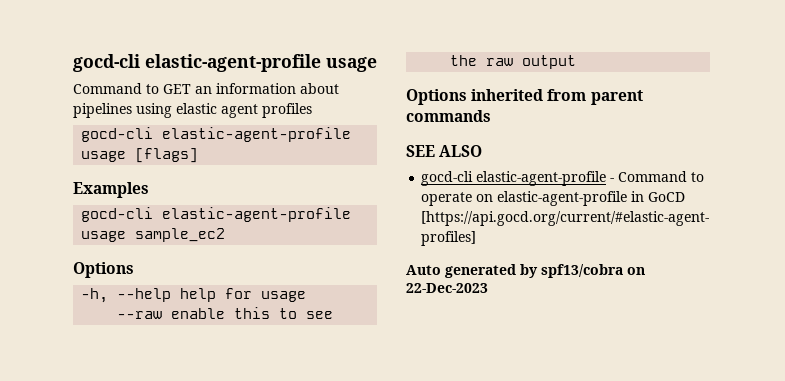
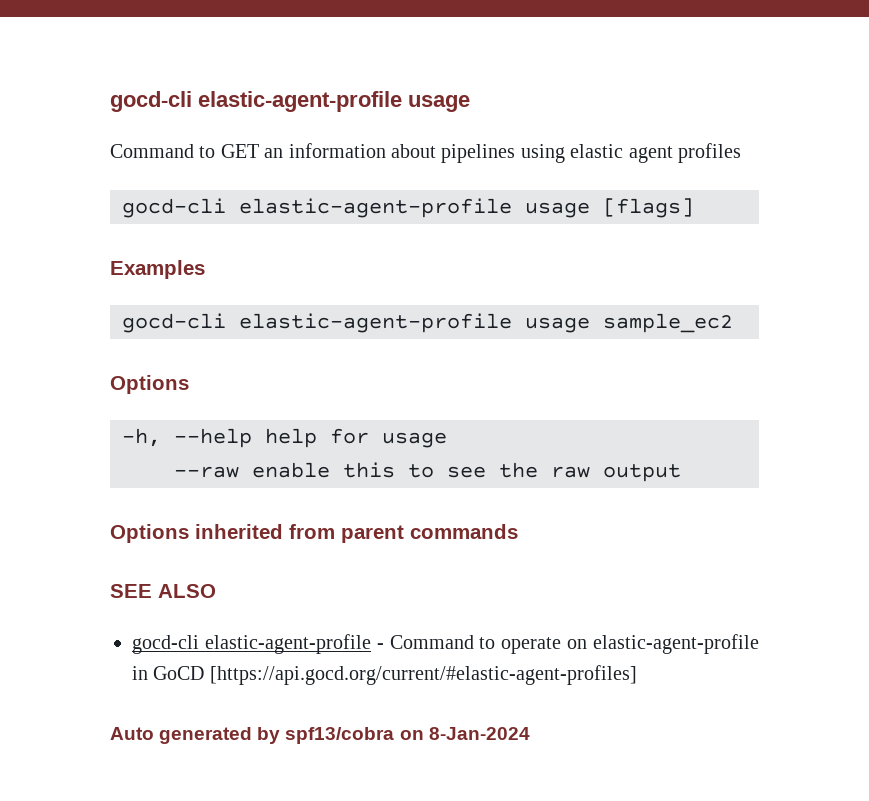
[406,283,488,293] 22-Dec-2023 -> [428,727,530,740] 8-Jan-2024

